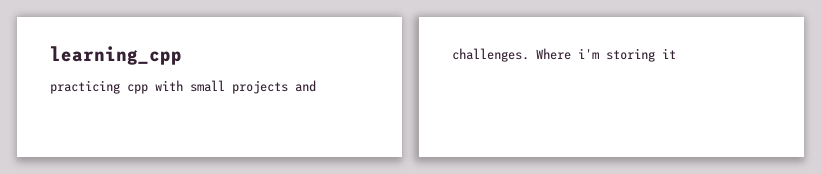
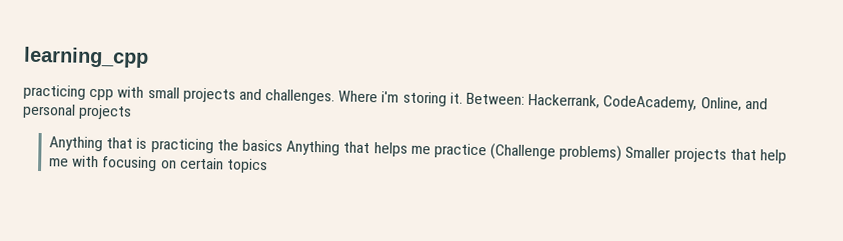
[662,48,676,59] it -> [449,92,768,112] [22,103,133,120] [49,136,788,164] [49,155,268,174] it. Between: Hackerrank, CodeAcademy, Online, and personal projects // Anything that is practicing the basics Anything that helps me practice (Challenge problems) Smaller projects that help me with focusing on certain topics

